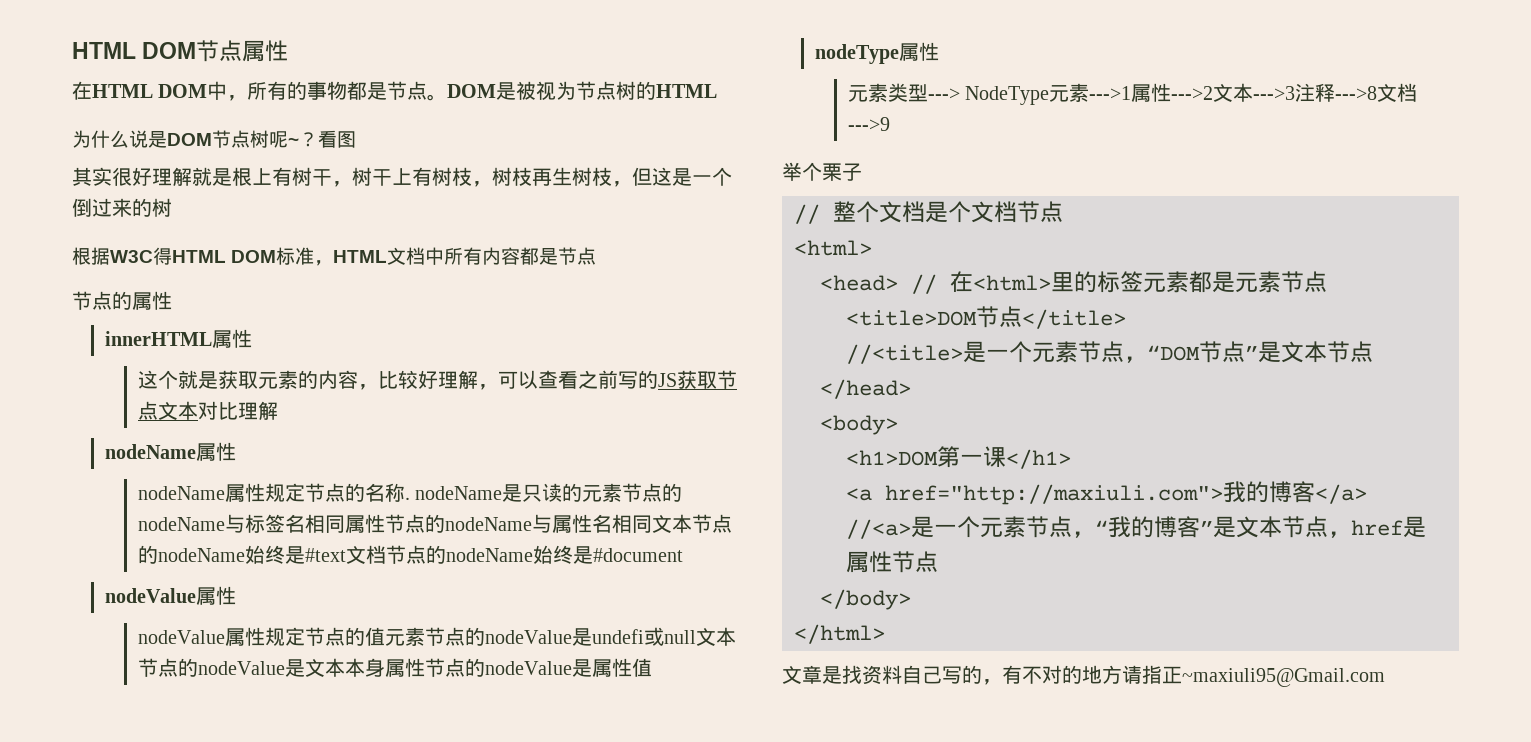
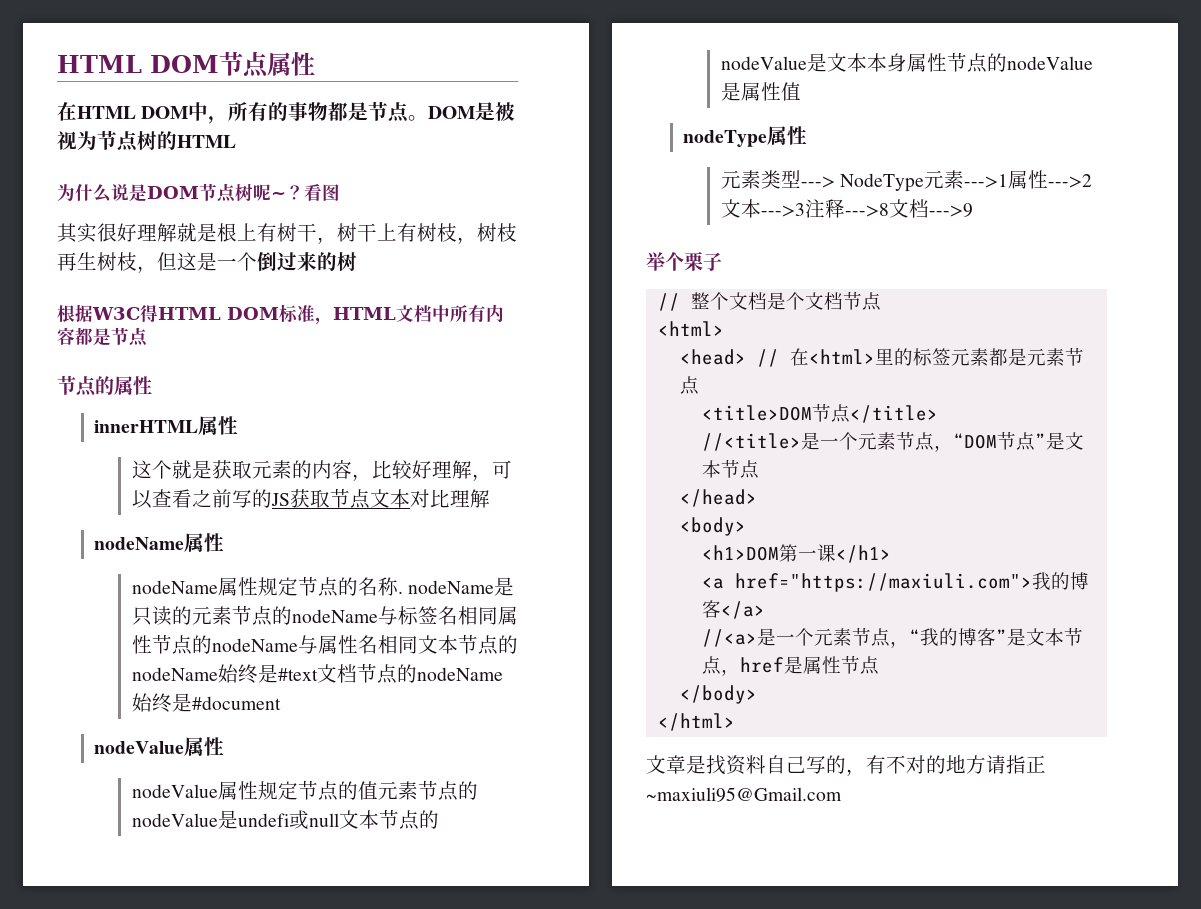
[885,484,1223,505] href="http://maxiuli.com"> -> [734,573,1032,592] href="https://maxiuli.com">

